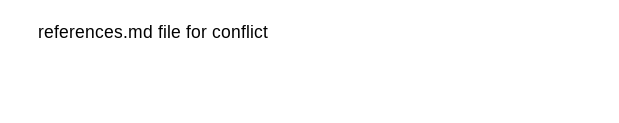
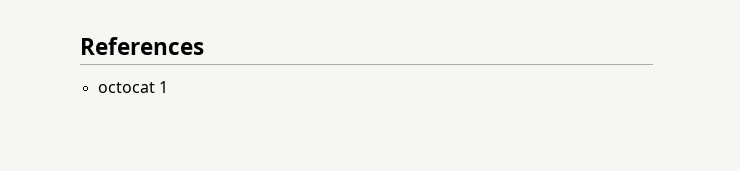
[38,25,268,38] references.md file for conflict -> [80,37,204,55] [97,81,168,93] References // octocat 1

